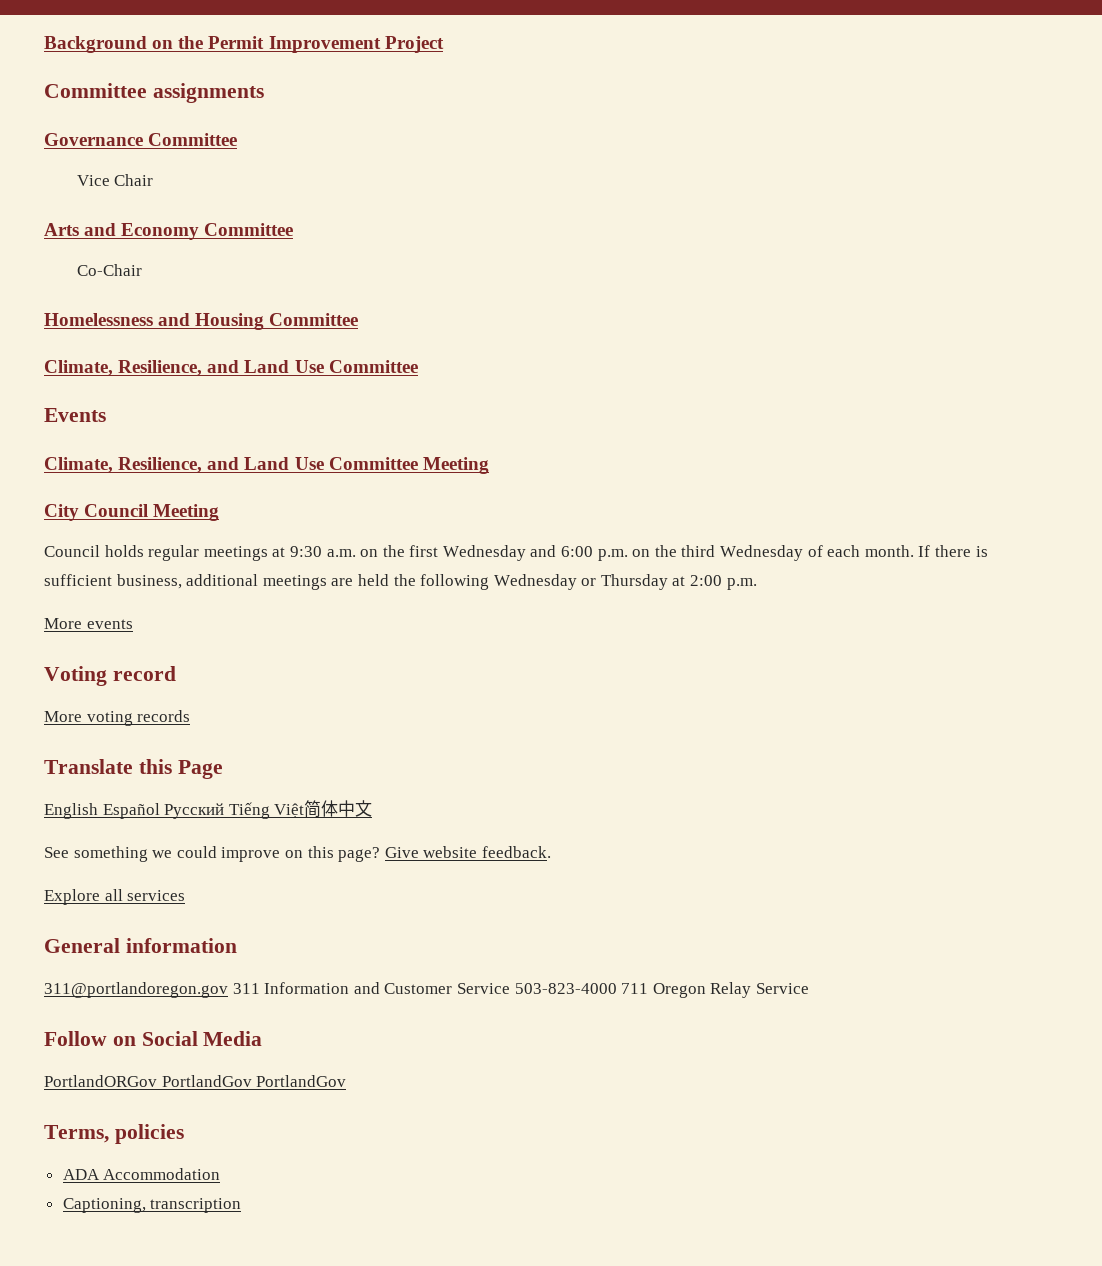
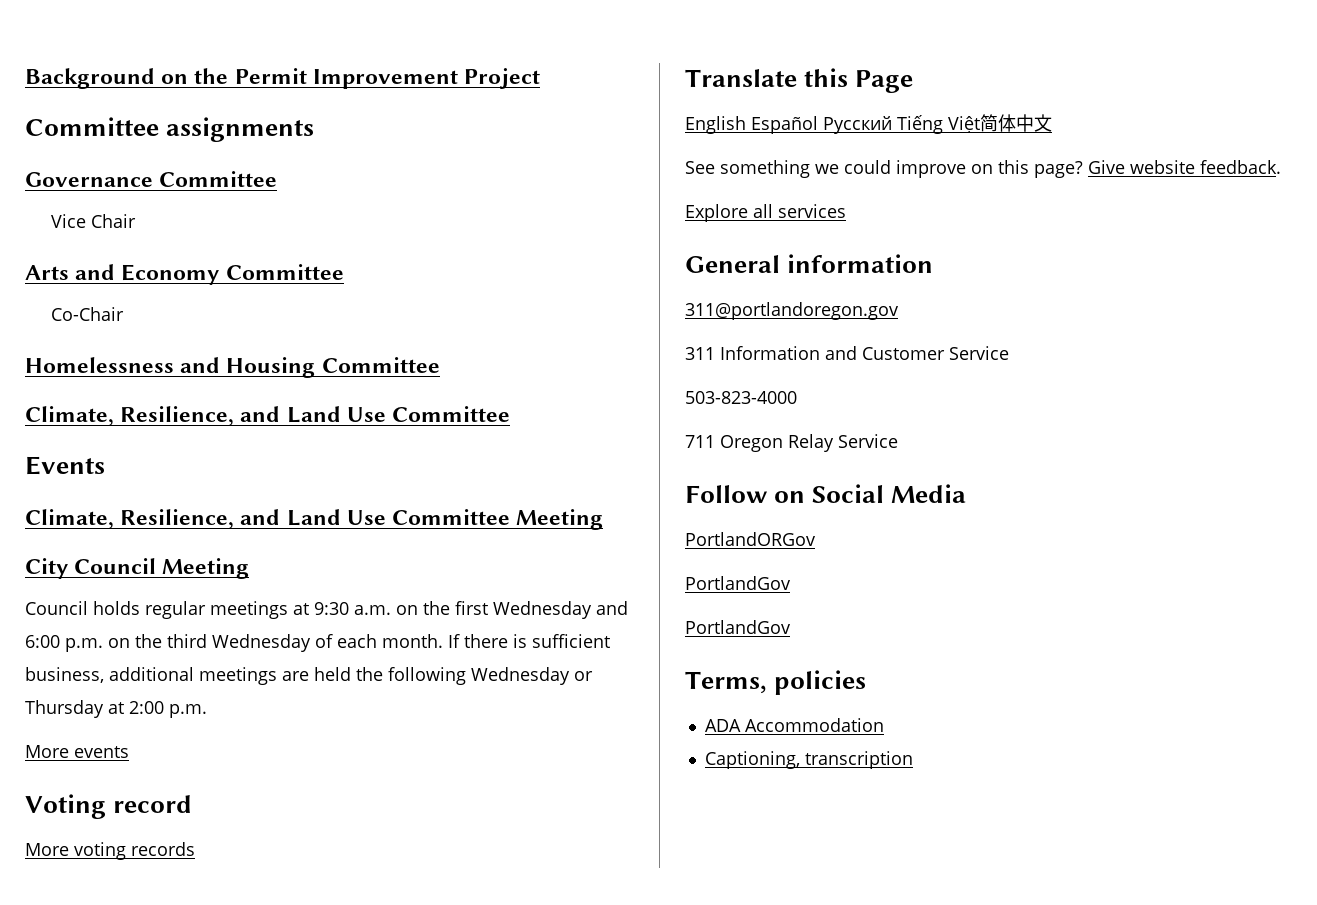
(228, 990) none -> (899, 311) //
(510, 988) none -> (1009, 353) //
(617, 988) none -> (797, 397) //
[161,1075,252,1087] PortlandGov -> [685,576,791,590] // PortlandGov //

